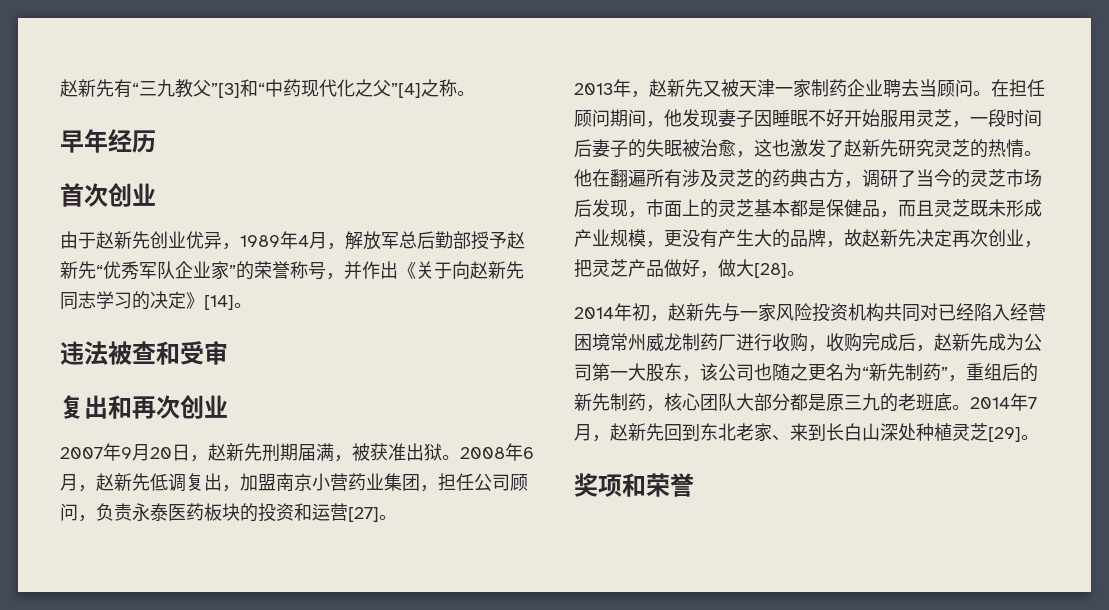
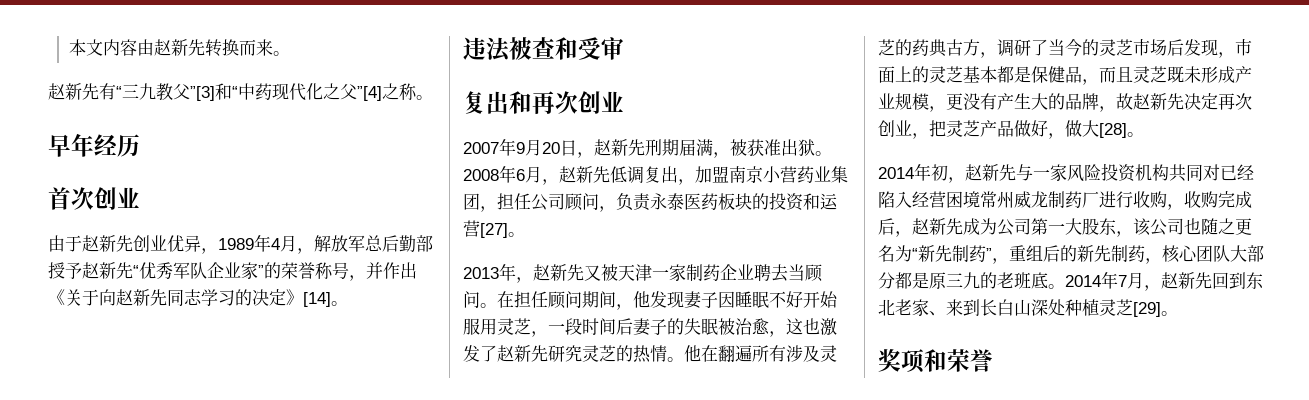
(60, 88) none -> [68,39,290,57] 本文内容由赵新先转换而来。 //

